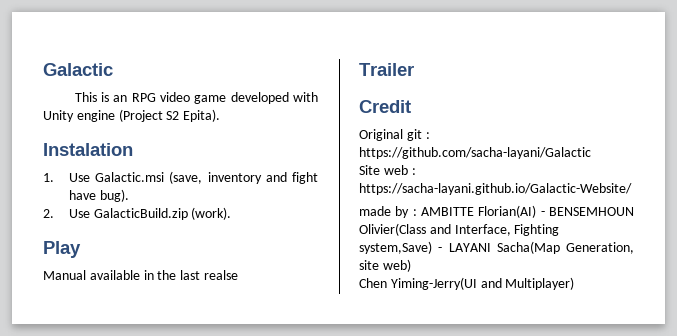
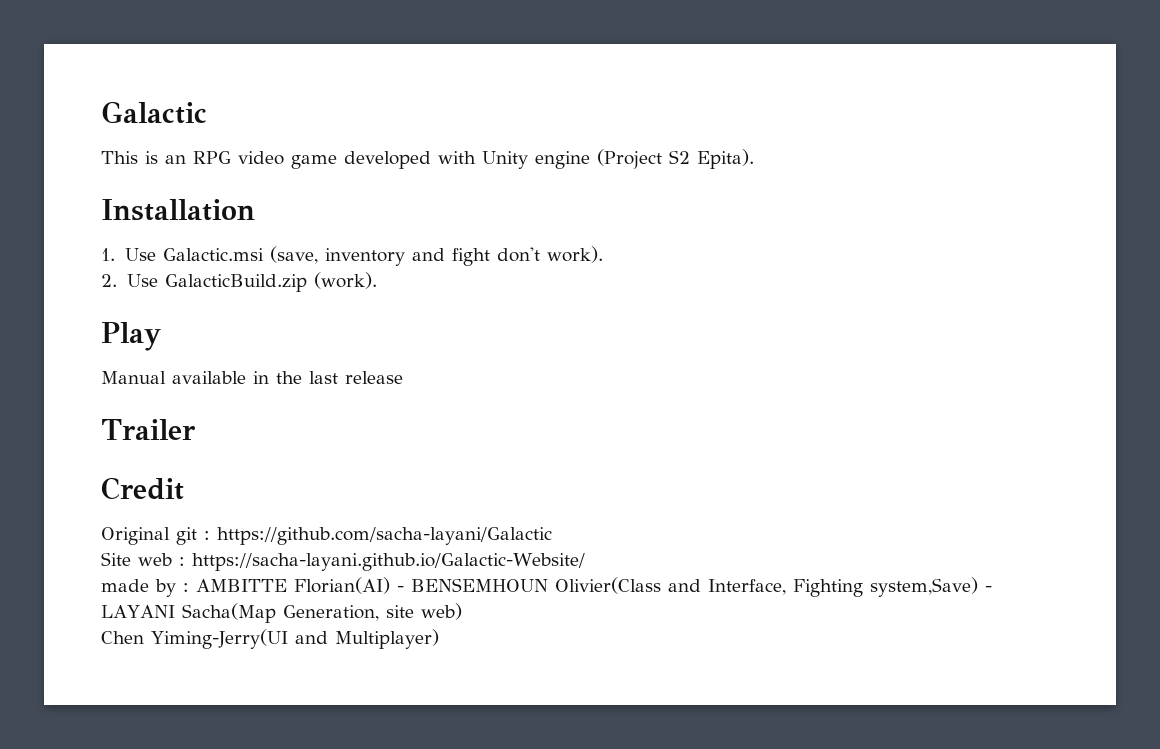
[43,143,133,156] Instalation -> [101,199,255,221] Installation
[68,189,129,202] have bug). -> [496,246,603,263] don't work).
[203,270,238,280] realse -> [345,371,403,384] release

